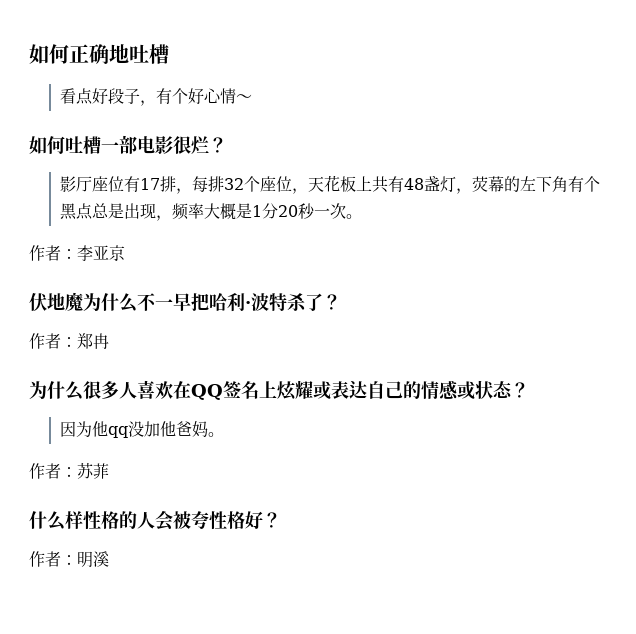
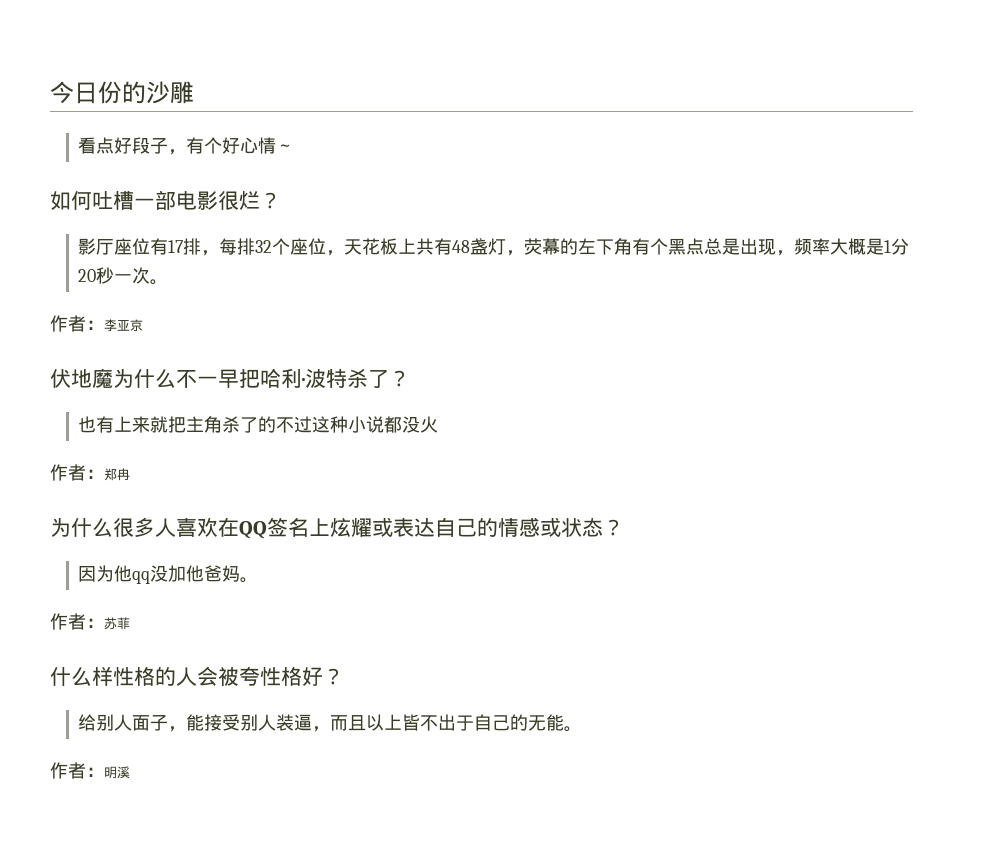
[29,44,169,64] 如何正确地吐槽 -> [50,81,194,104] 今日份的沙雕
(341, 302) none -> [78,416,439,433] // 也有上来就把主角杀了的不过这种小说都没火
(281, 520) none -> [78,714,583,732] // 给别人面子，能接受别人装逼，而且以上皆不出于自己的无能。

